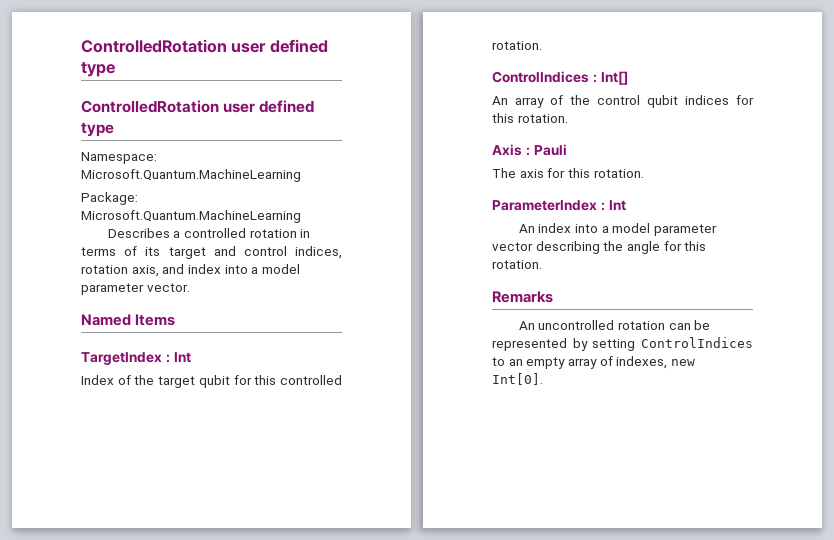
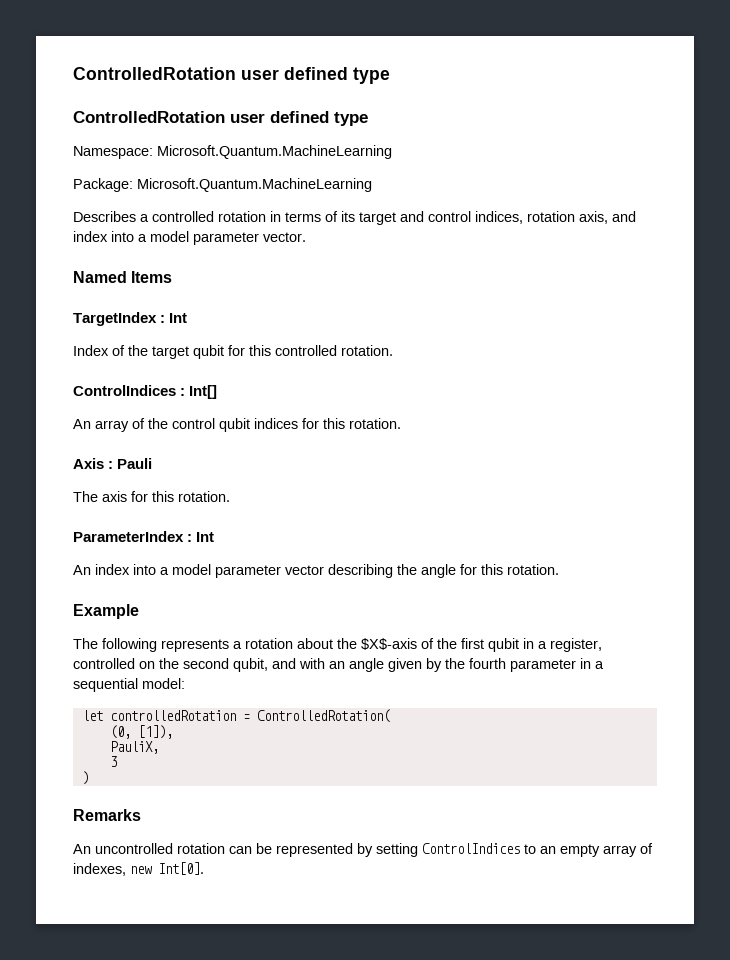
(542, 264) none -> [73,604,139,619] [73,638,602,652] [73,658,604,672] [73,678,185,692] [81,709,390,723] [109,725,173,739] [109,741,159,754] [109,756,117,767] [81,771,89,785] // Example // The following represents a rotation about the $X$-axis of the first qubit in a register, controlled on the second qubit, and with an angle given by the fourth parameter in a sequential model: // let controlledRotation = ControlledRotation( // (0, [1]), // PauliX, // 3 // )

